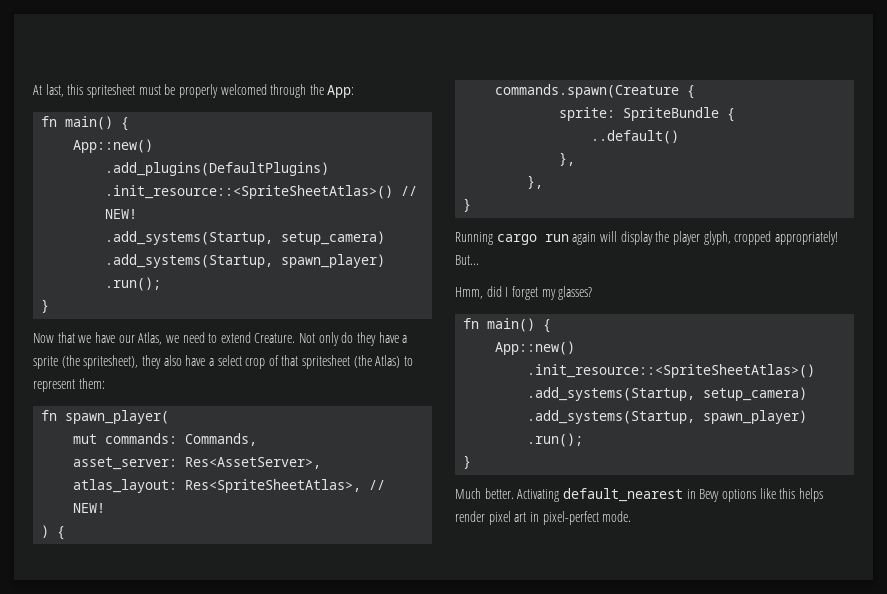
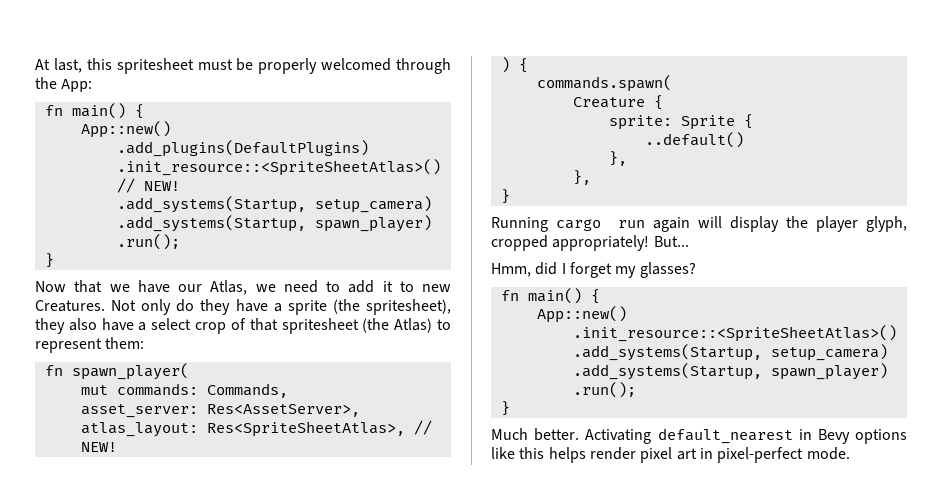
[220,332,296,343] extend Creature. -> [348,280,451,293] [35,300,105,312] add it to new Creatures.
[495,84,680,98] commands.spawn(Creature -> [536,75,672,92] [572,97,645,108] commands.spawn( // Creature
[623,107,720,121] SpriteBundle -> [680,115,735,130] Sprite

